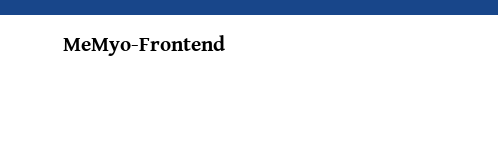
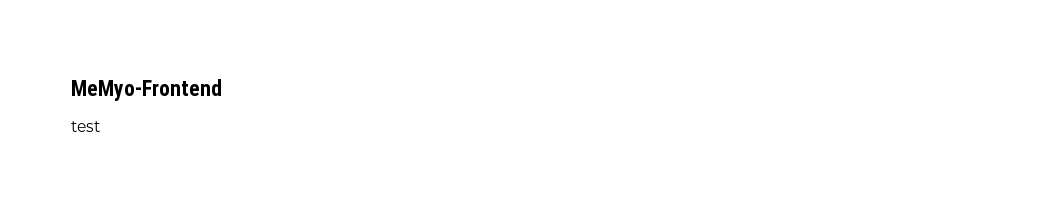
(225, 45) none -> [71,121,100,132] // test

